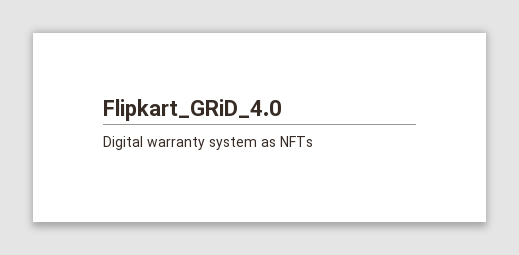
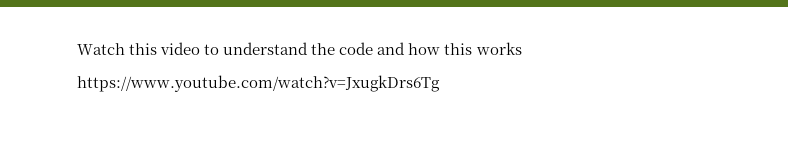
[103,99,282,121] [103,136,313,150] Flipkart_GRiD_4.0 // Digital warranty system as NFTs -> [77,42,522,55] [77,75,440,92] Watch this video to understand the code and how this works // https://www.youtube.com/watch?v=JxugkDrs6Tg

